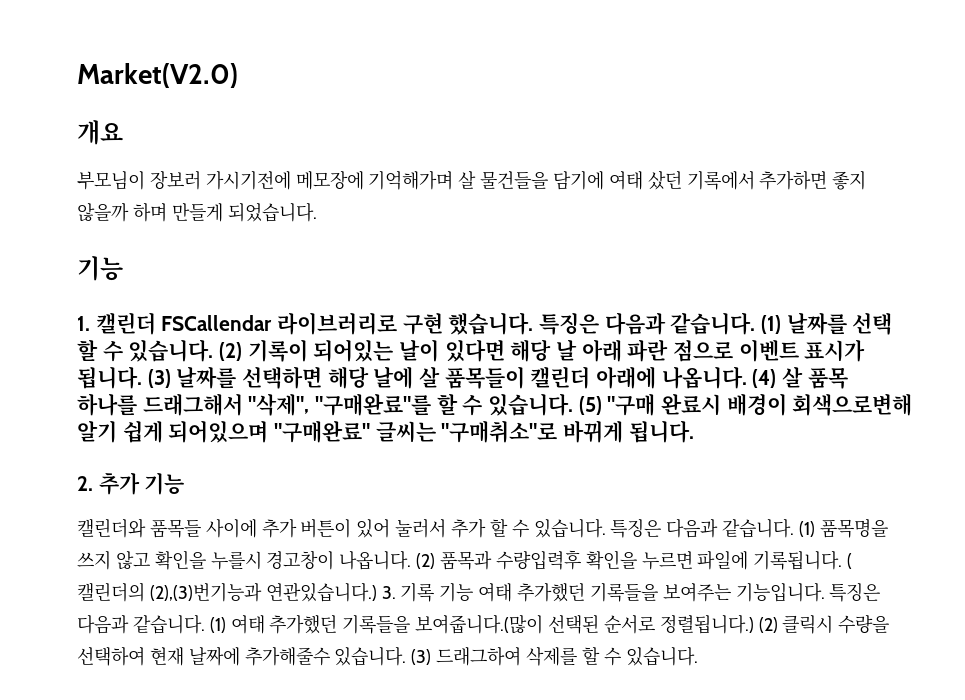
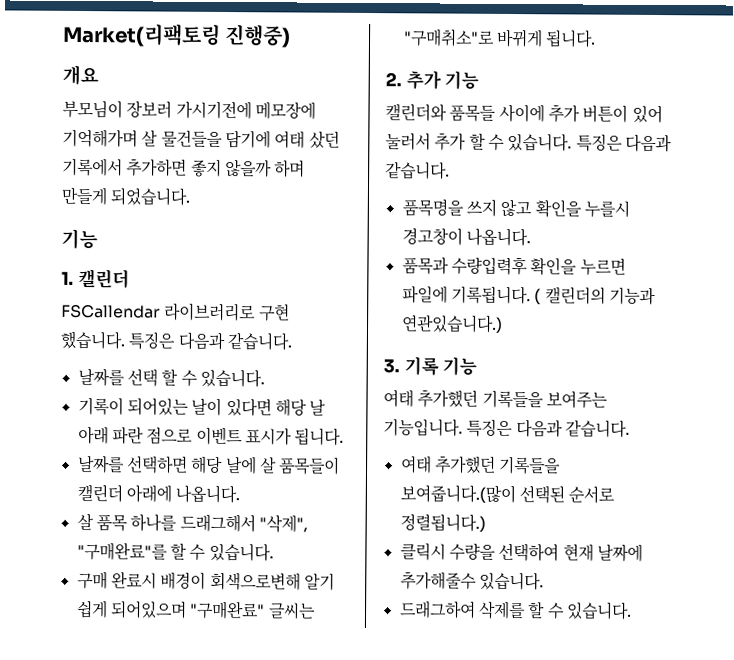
[77,63,238,88] Market(V2.0) -> [62,22,292,48] Market(리팩토링 진행중)
(156, 323) none -> (130, 278) //
[761,315,782,334] (1) -> (292, 341) //
[219,342,243,361] (2) -> (265, 378) //
[147,369,171,388] (3) -> (345, 436) //
[752,369,777,388] (4) -> (241, 494) //
[578,394,656,416] (5) "구매 -> [76,570,108,590] // 구매
[799,521,816,537] (1) -> (450, 170) //
[416,553,436,569] (2) -> (531, 237) //
[149,583,262,602] (2),(3)번기능과 -> [608,286,656,306] 기능과
(377, 592) none -> (503, 323) //
(474, 592) none -> (478, 366) //
[209,617,226,633] (1) -> (630, 428) //
[758,617,778,633] (2) -> (486, 522) //
[411,649,432,665] (3) -> (544, 581) //

